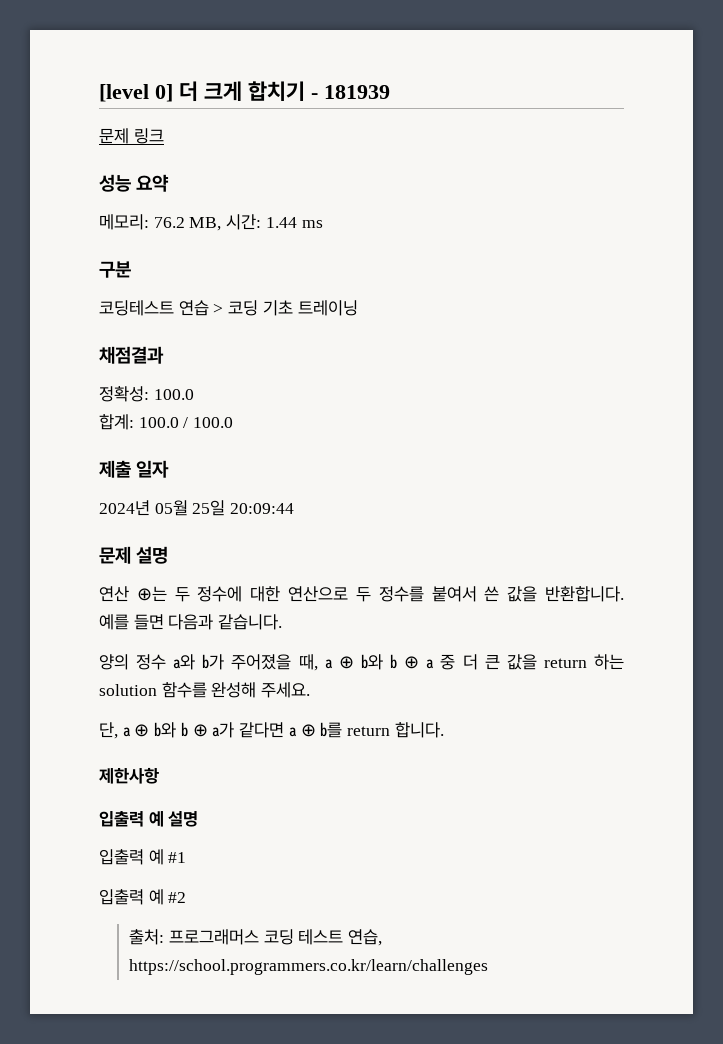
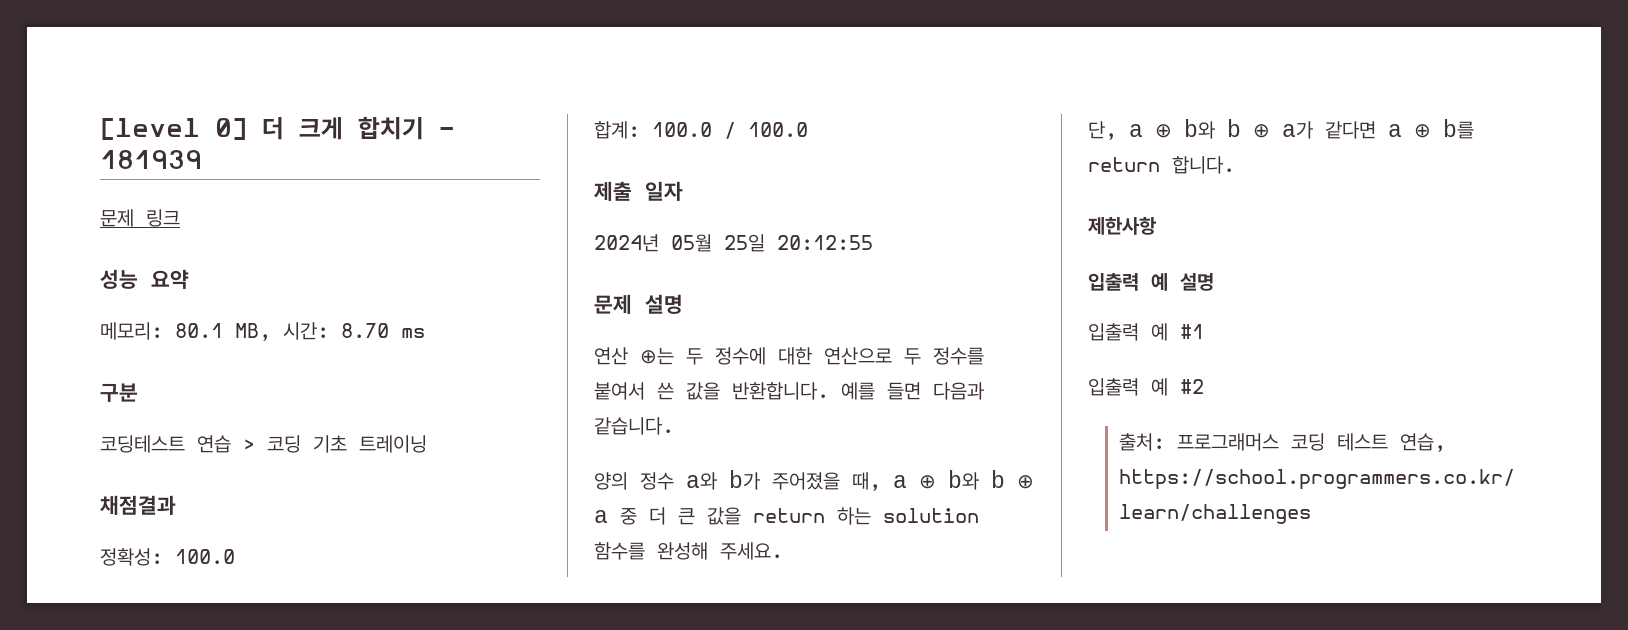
[153,217,185,228] 76.2 -> [175,323,223,338] 80.1
[265,217,297,228] 1.44 -> [341,323,389,338] 8.70
[230,503,295,514] 20:09:44 -> [777,235,873,250] 20:12:55

